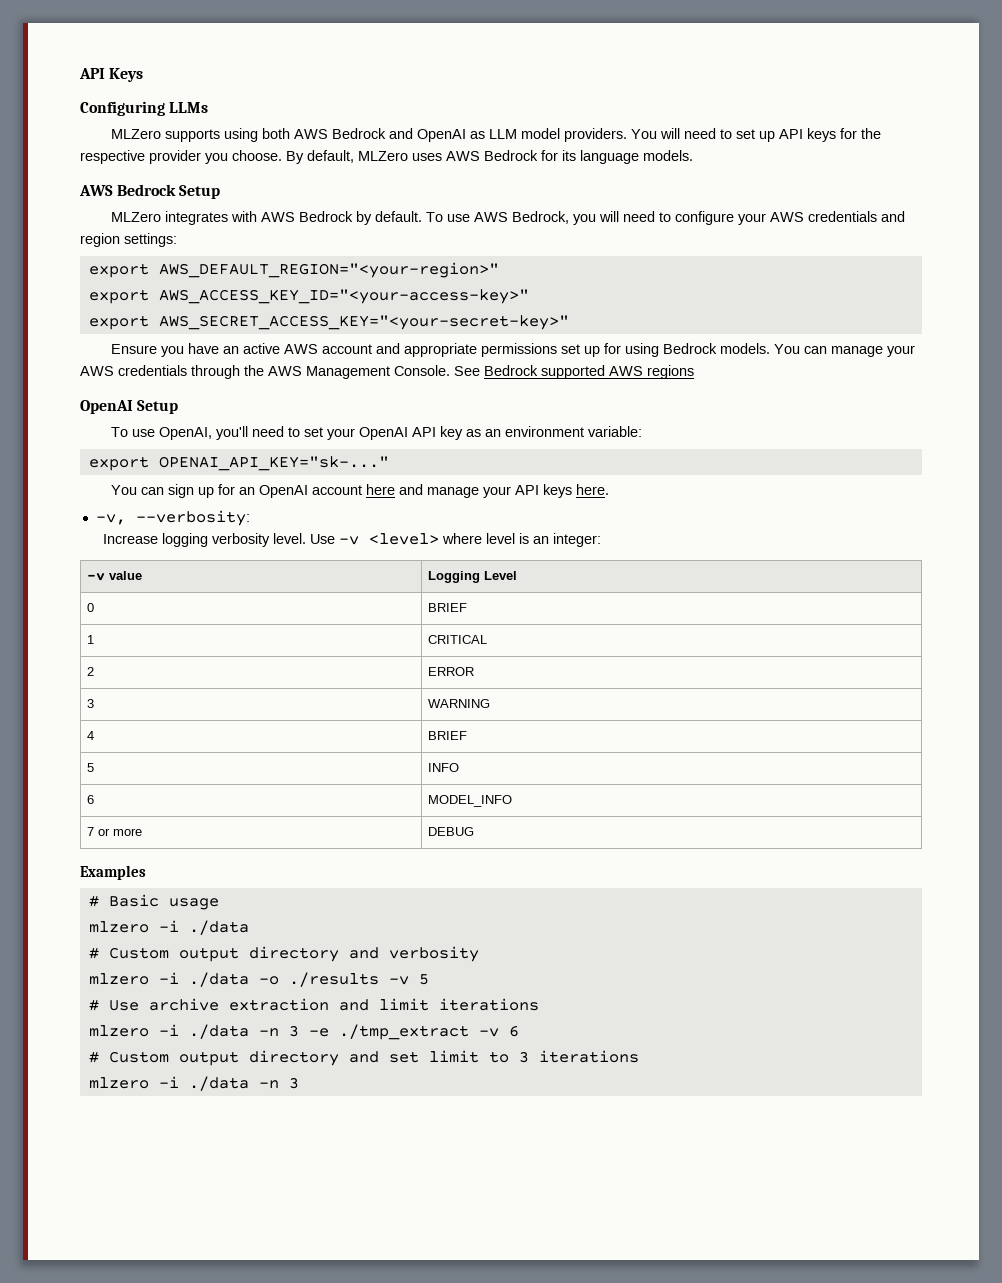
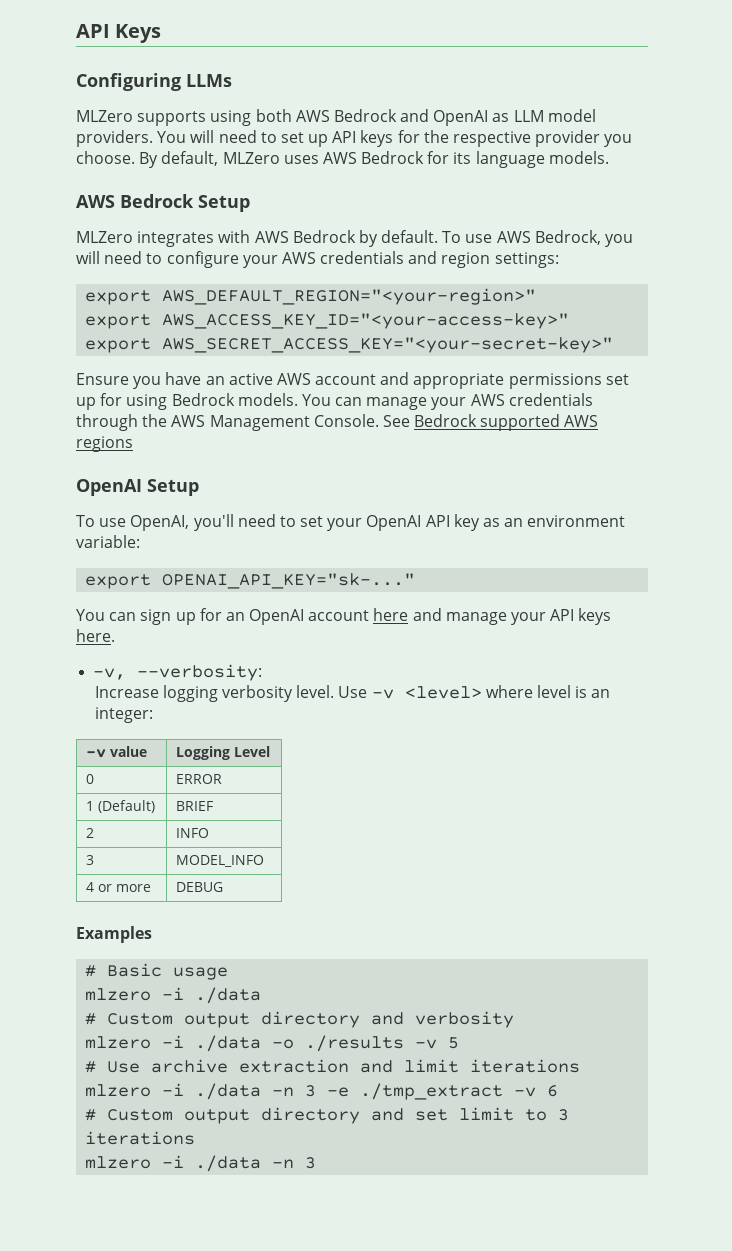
[428,603,468,612] [87,635,95,644] [428,635,488,644] BRIEF // 1 | CRITICAL -> [175,774,222,784] [85,800,155,813] [175,801,213,811] ERROR // 1 (Default) | BRIEF
[428,667,475,676] ERROR -> [175,828,209,838] INFO
[428,699,491,708] WARNING -> [175,855,264,867] MODEL_INFO
[428,731,468,740] [87,763,95,772] [428,763,460,772] [87,795,95,804] [428,795,513,807] [87,827,95,836] | BRIEF // 5 | INFO // 6 | MODEL_INFO // 7 -> (94, 887) none

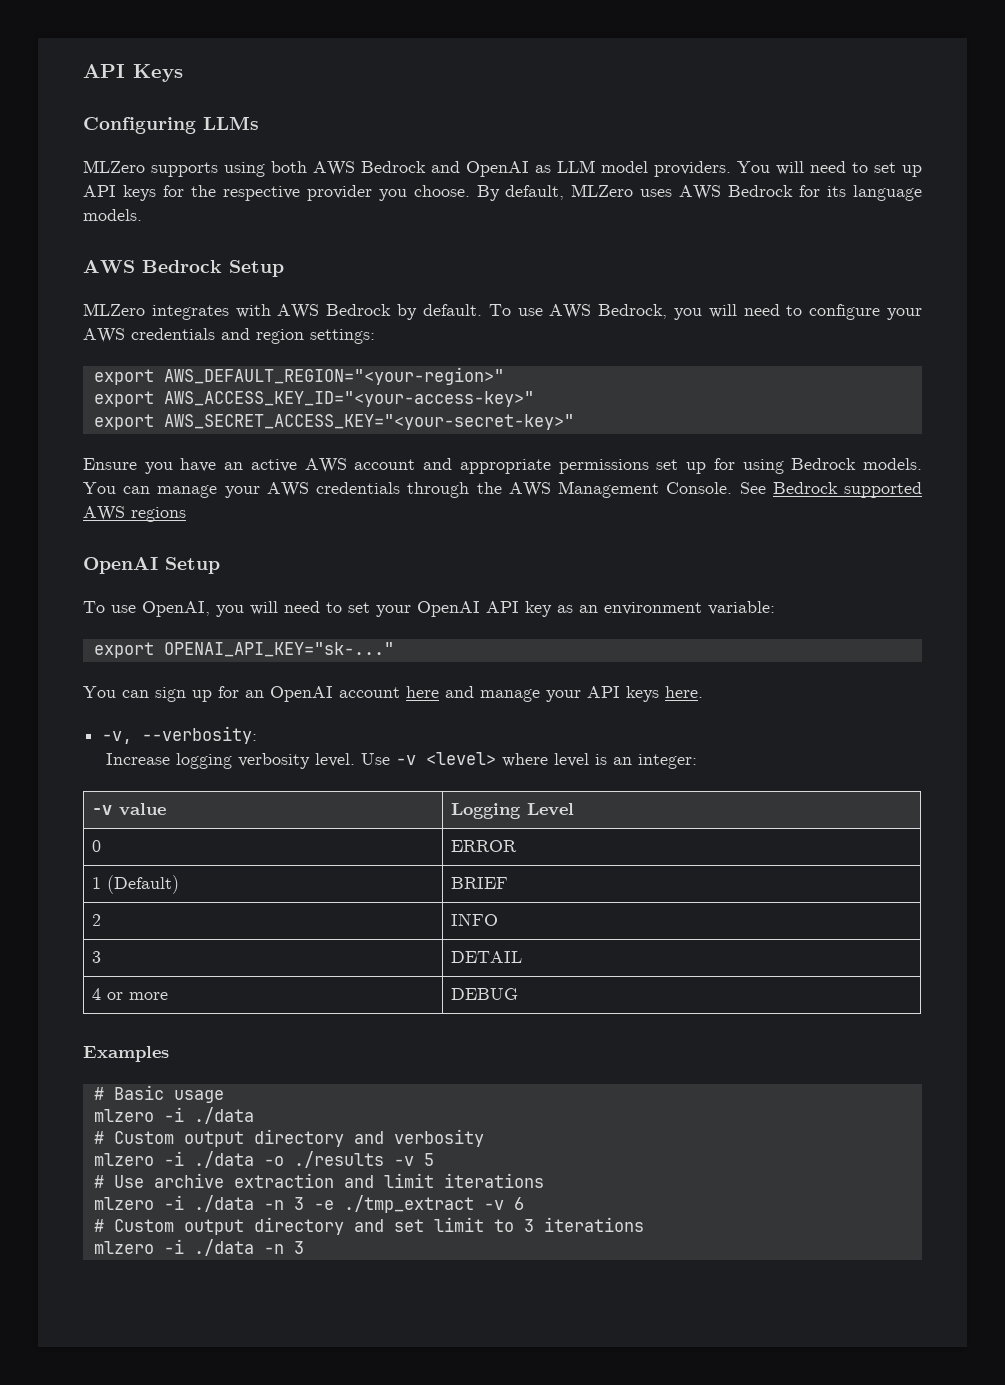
[193,514,234,531] you'll -> [216,601,278,617] you will
[175,855,264,867] MODEL_INFO -> [451,951,523,963] DETAIL

